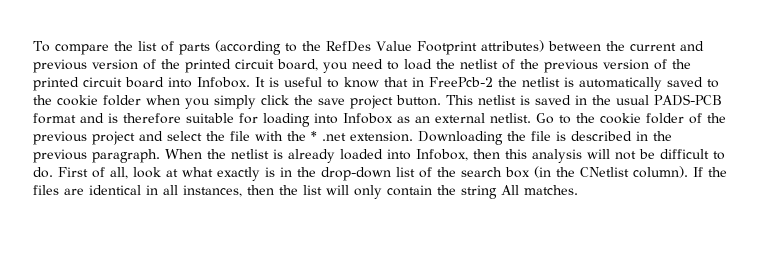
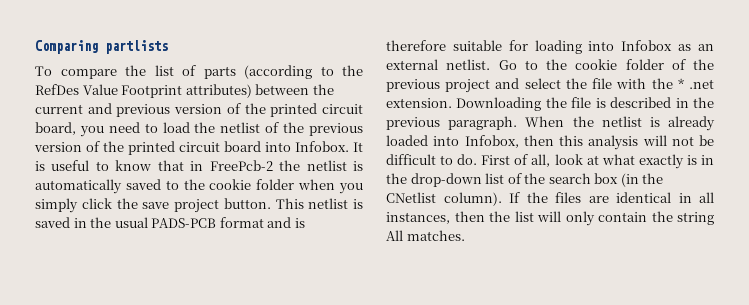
(33, 46) none -> [35,40,168,54] Comparing partlists //

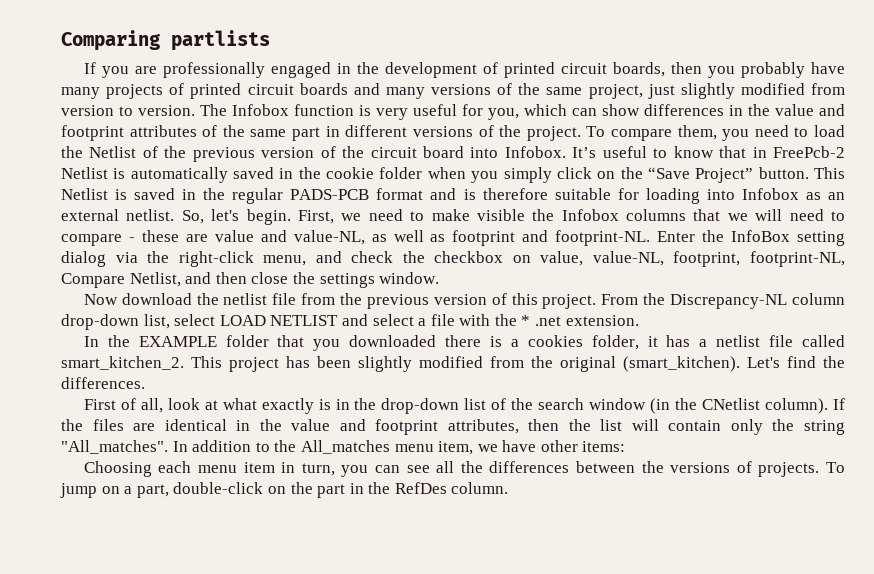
[35,65,363,79] [35,84,334,98] [35,103,364,117] [35,122,76,135] To compare the list of parts (according to the RefDes Value Footprint attributes) between the current and previous version of the printed circuit board, -> [83,62,846,78] [61,83,845,99] [61,104,845,120] [61,125,717,141] If you are professionally engaged in the development of printed circuit boards, then you probably have many projects of printed circuit boards and many versions of the same project, just slightly modified from version to version. The Infobox function is very useful for you, which can show differences in the value and footprint attributes of the same part in different versions of the project. To compare them,
[220,122,261,133] netlist -> [89,146,137,158] Netlist
[128,141,175,155] printed -> (365, 152) none
[353,142,363,152] [35,161,45,171] It is -> [572,147,597,158] It’s
[279,160,347,171] the netlist -> [61,167,108,179] Netlist
[165,180,179,190] to -> [279,168,294,179] in
[116,198,219,213] the save project -> [597,167,754,183] on the “Save Project”
[308,198,349,209] netlist -> [61,188,108,200] Netlist
[114,217,148,228] usual -> [232,188,284,204] regular
[498,59,714,70] [386,79,491,93] Go to the cookie folder of the previous project -> [181,209,846,225] [61,230,845,246] [61,251,846,267] [61,272,440,288] [83,293,845,309] [61,314,339,330] So, let's begin. First, we need to make visible the Infobox columns that we will need to compare - these are value and value-NL, as well as footprint and footprint-NL. Enter the InfoBox setting dialog via the right-click menu, and check the checkbox on value, value-NL, footprint, footprint-NL, Compare Netlist, and then close the settings window. // Now download the netlist file from the previous version of this project. From the Discrepancy-NL column drop-down list, select LOAD NETLIST
[565,78,587,89] the -> [418,318,427,326] a
[456,97,714,111] [386,116,715,131] [386,135,714,150] [386,154,478,165] Downloading the file is described in the previous paragraph. When the netlist is already loaded into Infobox, then this analysis will not be difficult to do. -> [83,335,845,351] [61,356,845,372] [61,377,145,389] // In the EXAMPLE folder that you downloaded there is a cookies folder, it has a netlist file called smart_kitchen_2. This project has been slightly modified from the original (smart_kitchen). Let's find the differences. //
[594,173,619,184] box -> [589,398,647,410] window
[699,192,714,203] [386,211,714,226] [386,230,465,241] all instances, then the list will only contain the string All matches. -> [259,419,845,435] [61,440,626,455] [83,461,845,477] [60,482,509,498] the value and footprint attributes, then the list will contain only the string "All_matches". In addition to the All_matches menu item, we have other items: // Choosing each menu item in turn, you can see all the differences between the versions of projects. To jump on a part, double-click on the part in the RefDes column.

